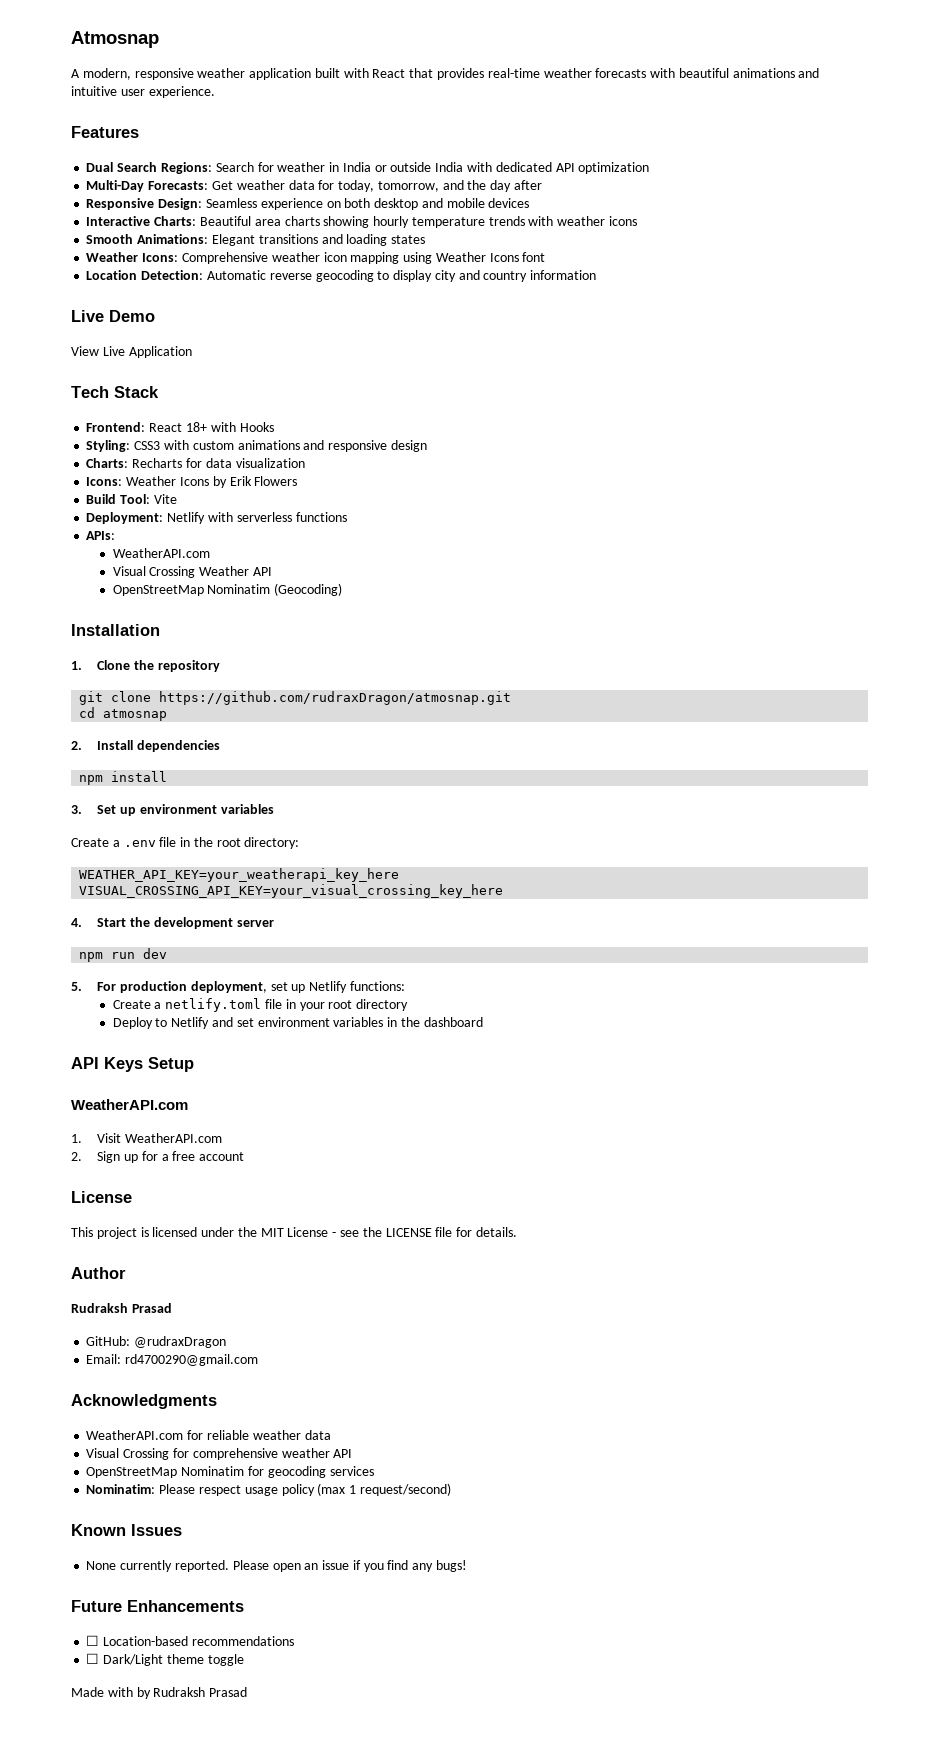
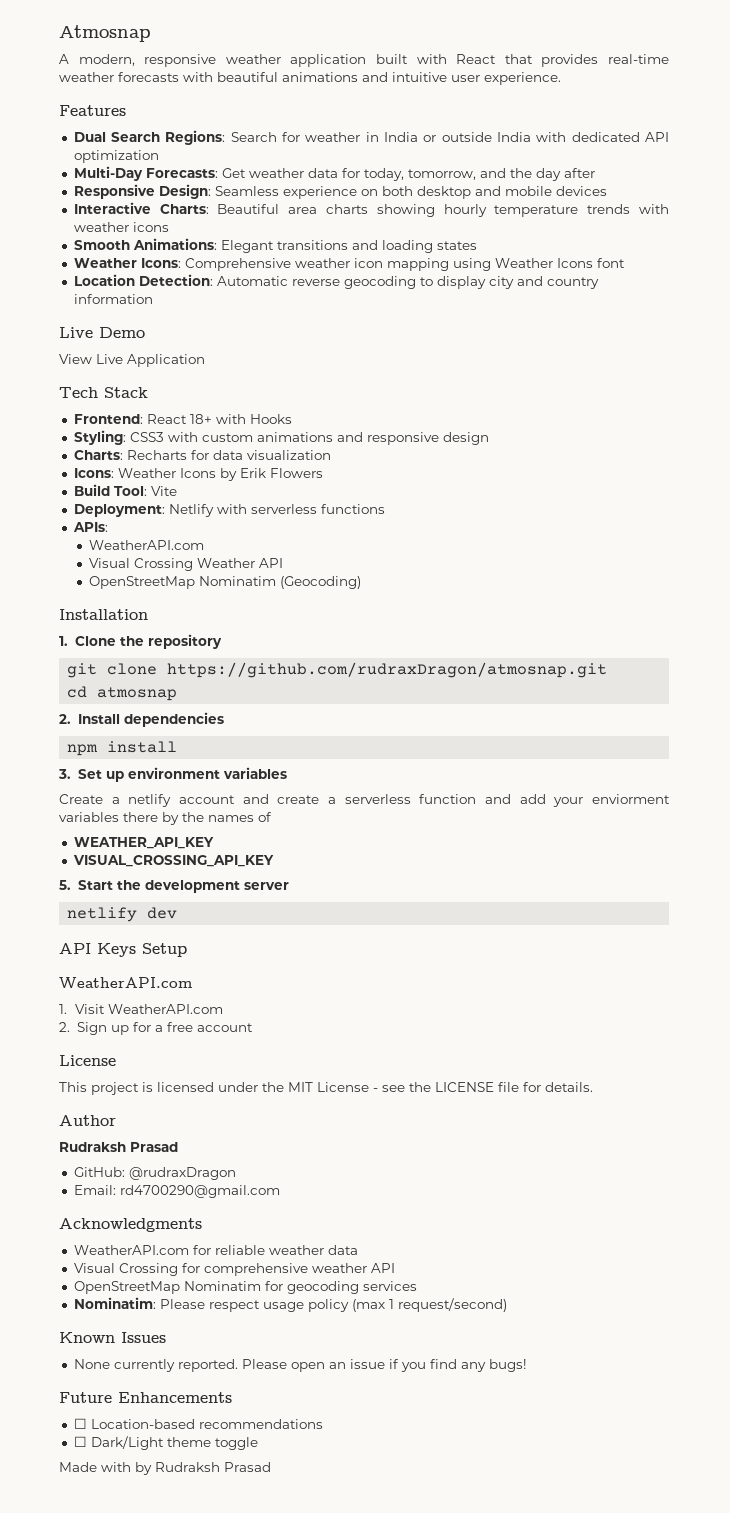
[123,837,300,849] [79,868,400,882] [79,884,504,898] [71,918,82,927] .env file in the root directory: // WEATHER_API_KEY=your_weatherapi_key_here // VISUAL_CROSSING_API_KEY=your_visual_crossing_key_here // 4. -> [128,794,671,807] [59,812,272,825] [73,837,214,849] [72,855,274,867] [59,880,71,890] netlify account and create a serverless function and add your enviorment variables there by the names of // WEATHER_API_KEY // VISUAL_CROSSING_API_KEY // 5.
[79,952,136,962] npm run -> [67,907,138,922] netlify
[71,981,405,993] [112,998,409,1012] [112,1017,483,1029] // 5. For production deployment, set up Netlify functions: // Create a netlify.toml file in your root directory // Deploy to Netlify and set environment variables in the dashboard -> (178, 913) none

